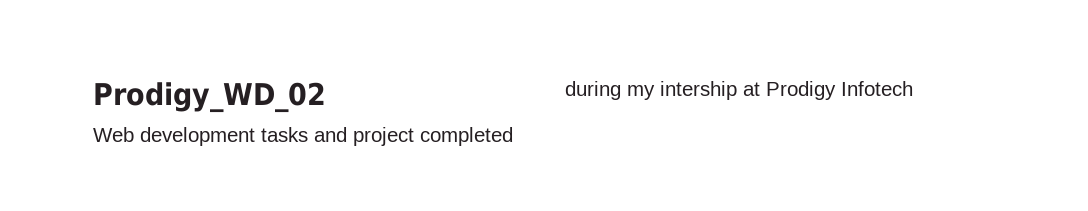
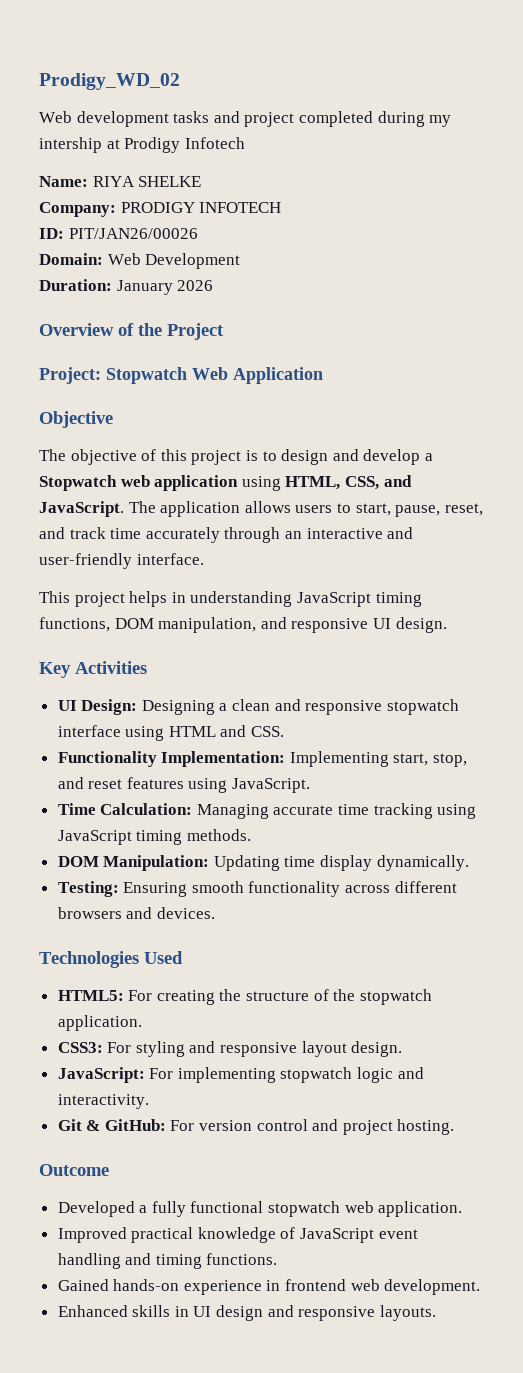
(913, 88) none -> [39,176,202,187] [39,202,282,217] [39,228,198,239] [39,253,241,269] [39,279,214,295] [39,323,224,340] [39,367,323,384] [39,411,113,428] [39,449,433,465] [39,475,412,491] [39,501,483,517] [39,527,414,543] [39,553,204,569] [39,591,422,607] [39,617,447,633] [39,661,147,678] [57,699,459,715] [57,725,285,741] [57,751,468,767] [57,777,311,793] [57,803,477,819] [57,829,251,845] [57,855,469,871] [57,881,457,897] [57,907,215,919] [39,951,183,968] [57,989,432,1005] [57,1015,142,1031] [57,1041,403,1057] [57,1067,424,1083] [57,1094,149,1109] [57,1119,455,1135] [39,1164,109,1176] [57,1201,463,1217] [57,1227,418,1243] [57,1253,278,1269] [57,1279,481,1295] [57,1305,436,1321] // Name: RIYA SHELKE // Company: PRODIGY INFOTECH // ID: PIT/JAN26/00026 // Domain: Web Development // Duration: January 2026 // Overview of the Project // Project: Stopwatch Web Application // Objective // The objective of this project is to design and develop a Stopwatch web application using HTML, CSS, and JavaScript. The application allows users to start, pause, reset, and track time accurately through an interactive and user-friendly interface. // This project helps in understanding JavaScript timing functions, DOM manipulation, and responsive UI design. // Key Activities // UI Design: Designing a clean and responsive stopwatch interface using HTML and CSS. // Functionality Implementation: Implementing start, stop, and reset features using JavaScript. // Time Calculation: Managing accurate time tracking using JavaScript timing methods. // DOM Manipulation: Updating time display dynamically. // Testing: Ensuring smooth functionality across different browsers and devices. // Technologies Used // HTML5: For creating the structure of the stopwatch application. // CSS3: For styling and responsive layout design. // JavaScript: For implementing stopwatch logic and interactivity. // Git & GitHub: For version control and project hosting. // Outcome // Developed a fully functional stopwatch web application. // Improved practical knowledge of JavaScript event handling and timing functions. // Gained hands-on experience in frontend web development. // Enhanced skills in UI design and responsive layouts.

